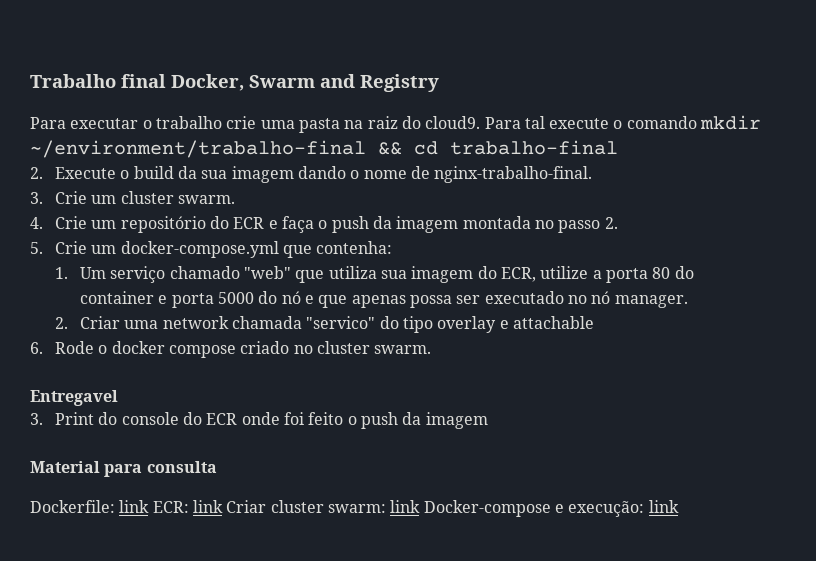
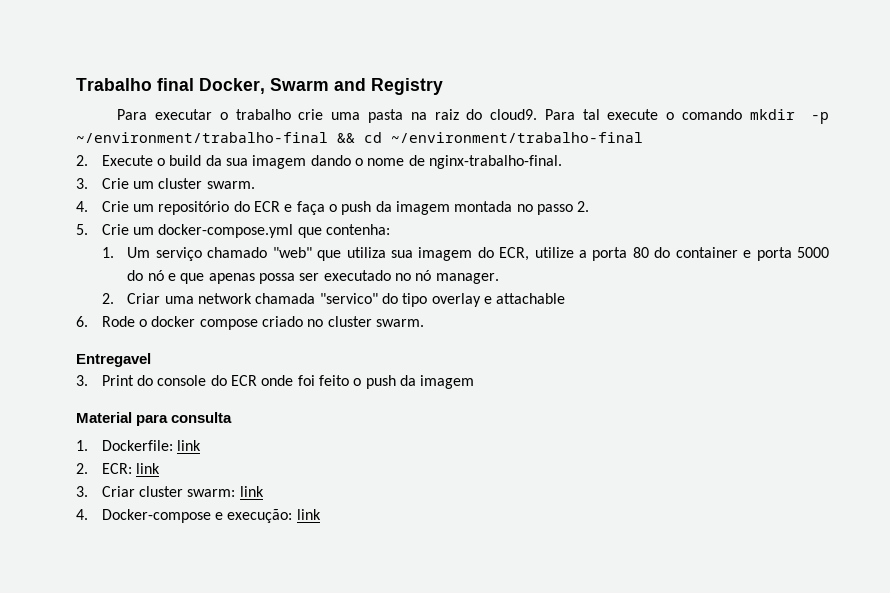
(762, 122) none -> [811,112,830,124] -p
[450,140,618,155] trabalho-final -> [391,132,643,143] ~/environment/trabalho-final
(217, 467) none -> [76,440,88,451] 1.
(150, 506) none -> [76,463,88,474] // 2.
(223, 506) none -> [76,486,88,497] // 3.
(421, 506) none -> [76,509,88,520] // 4.

